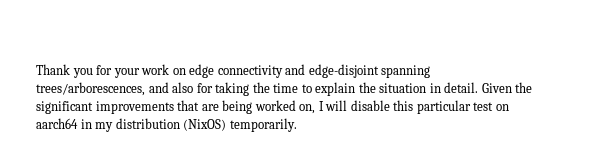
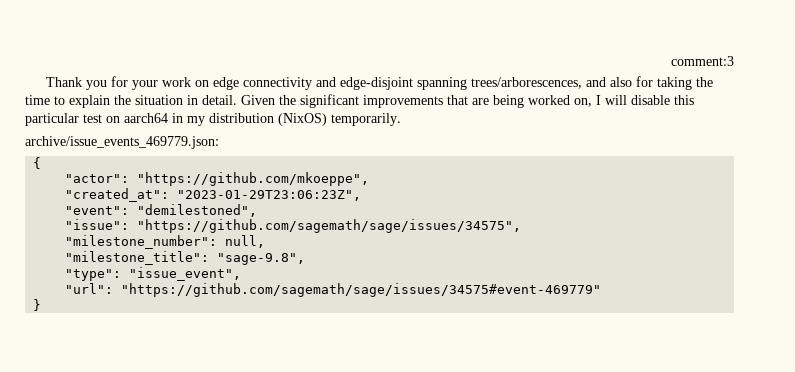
(36, 69) none -> [671,56,734,66] comment:3 //
(297, 125) none -> [25,136,219,149] [33,157,42,169] [65,172,370,186] [65,188,362,202] [65,204,258,217] [65,219,522,233] [65,235,266,249] [65,251,306,265] [65,267,242,281] [65,283,602,297] [33,299,42,311] // archive/issue_events_469779.json: // { // "actor": "https://github.com/mkoeppe", // "created_at": "2023-01-29T23:06:23Z", // "event": "demilestoned", // "issue": "https://github.com/sagemath/sage/issues/34575", // "milestone_number": null, // "milestone_title": "sage-9.8", // "type": "issue_event", // "url": "https://github.com/sagemath/sage/issues/34575#event-469779" // }

